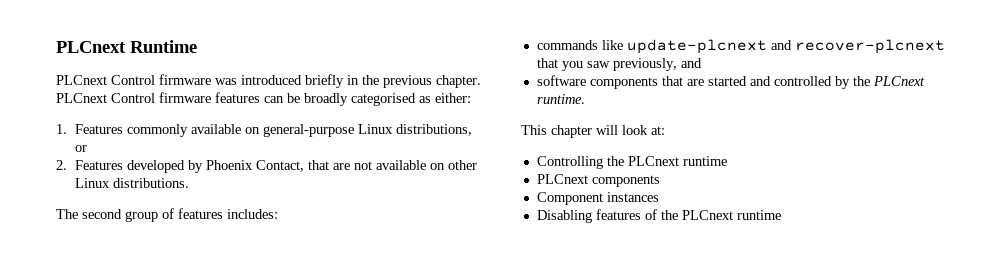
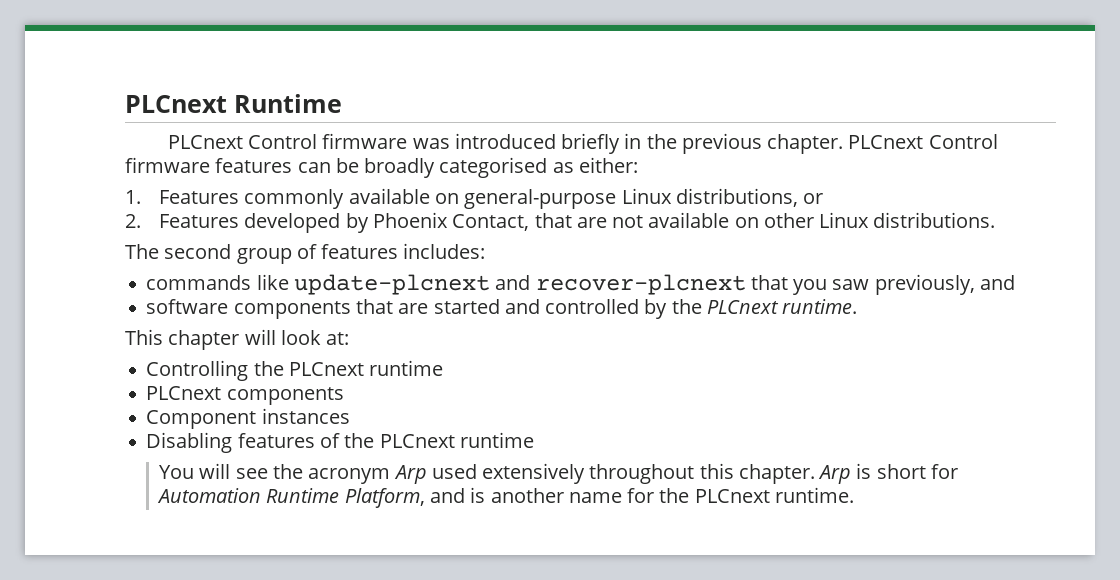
(781, 215) none -> [159,463,958,484] [157,487,854,508] // You will see the acronym Arp used extensively throughout this chapter. Arp is short for Automation Runtime Platform, and is another name for the PLCnext runtime.

